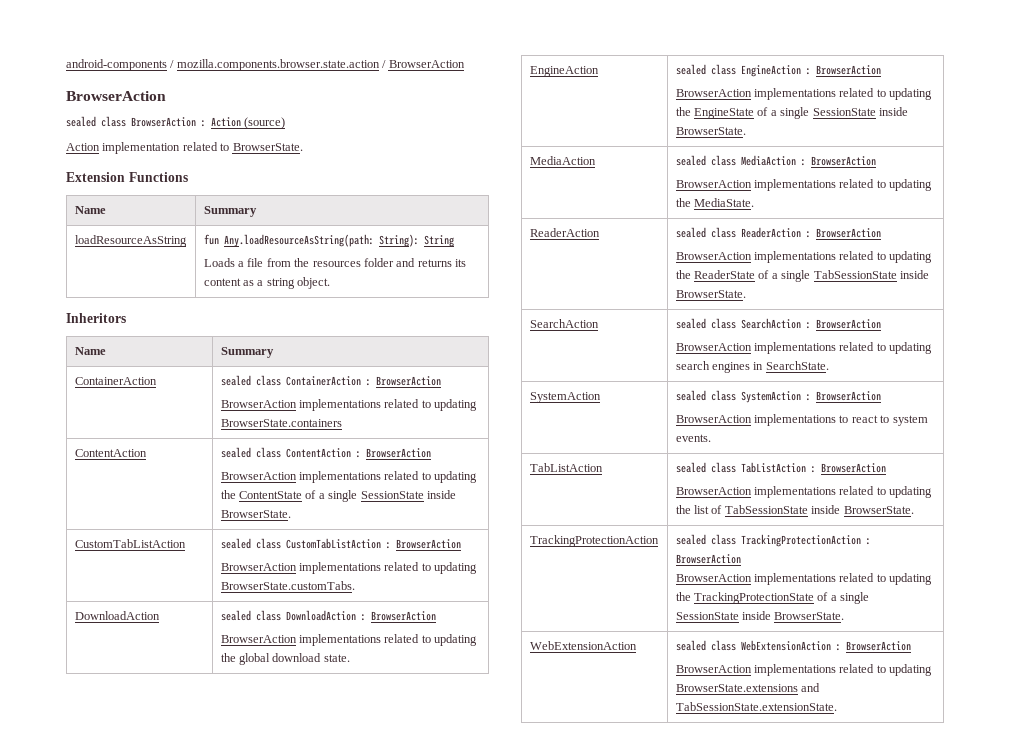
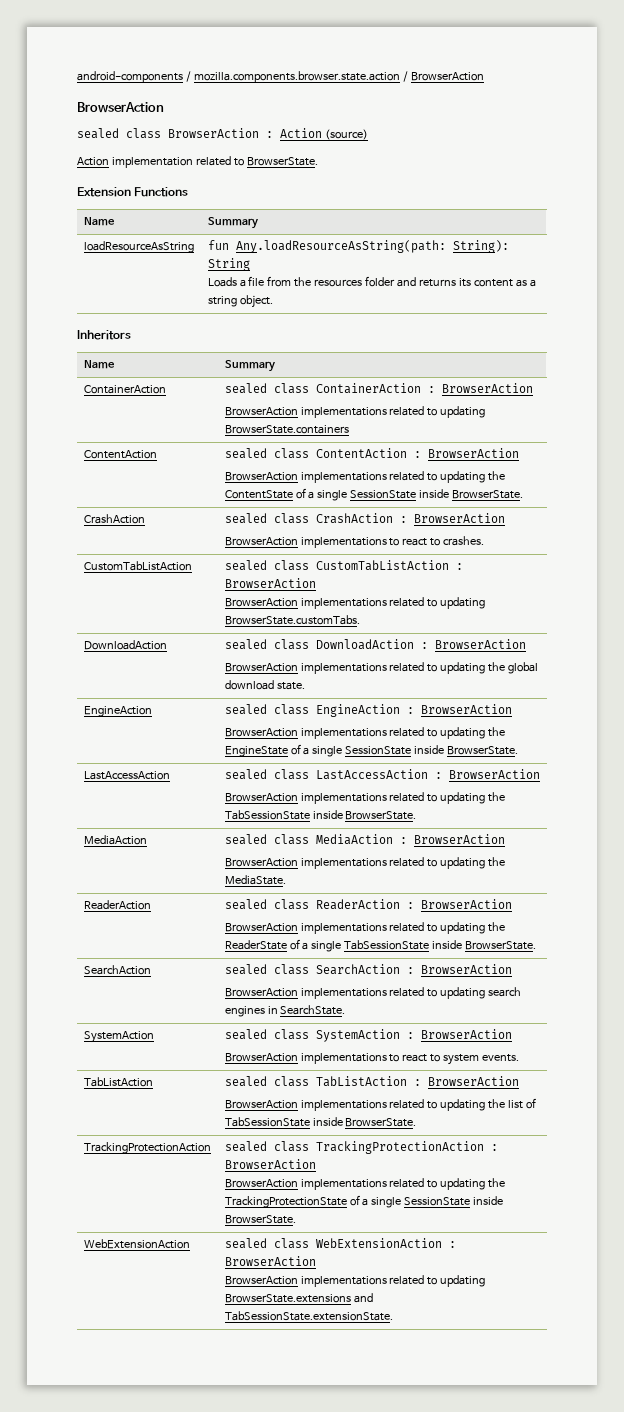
(291, 514) none -> [83,514,145,524] [224,513,505,524] [224,536,485,548] // CrashAction | sealed class CrashAction : BrowserAction // BrowserAction implementations to react to crashes.
(746, 131) none -> [83,771,170,780] [224,769,540,780] [224,792,506,804] [224,810,417,820] // LastAccessAction | sealed class LastAccessAction : BrowserAction // BrowserAction implementations related to updating the TabSessionState inside BrowserState.

